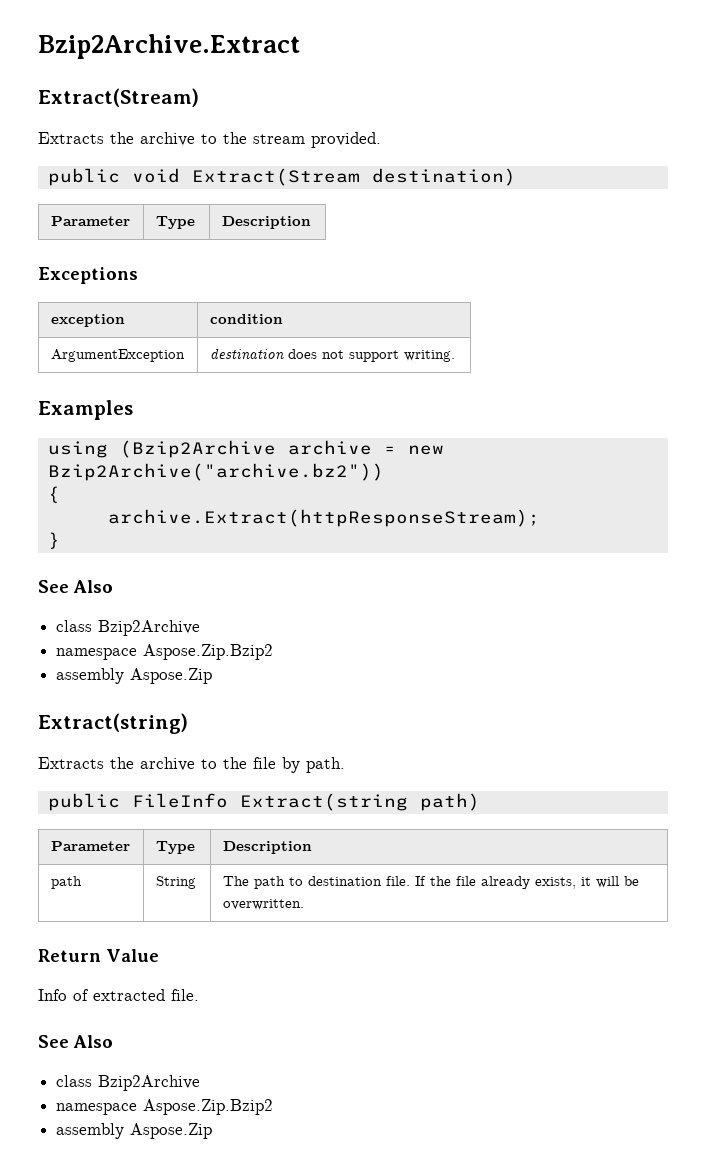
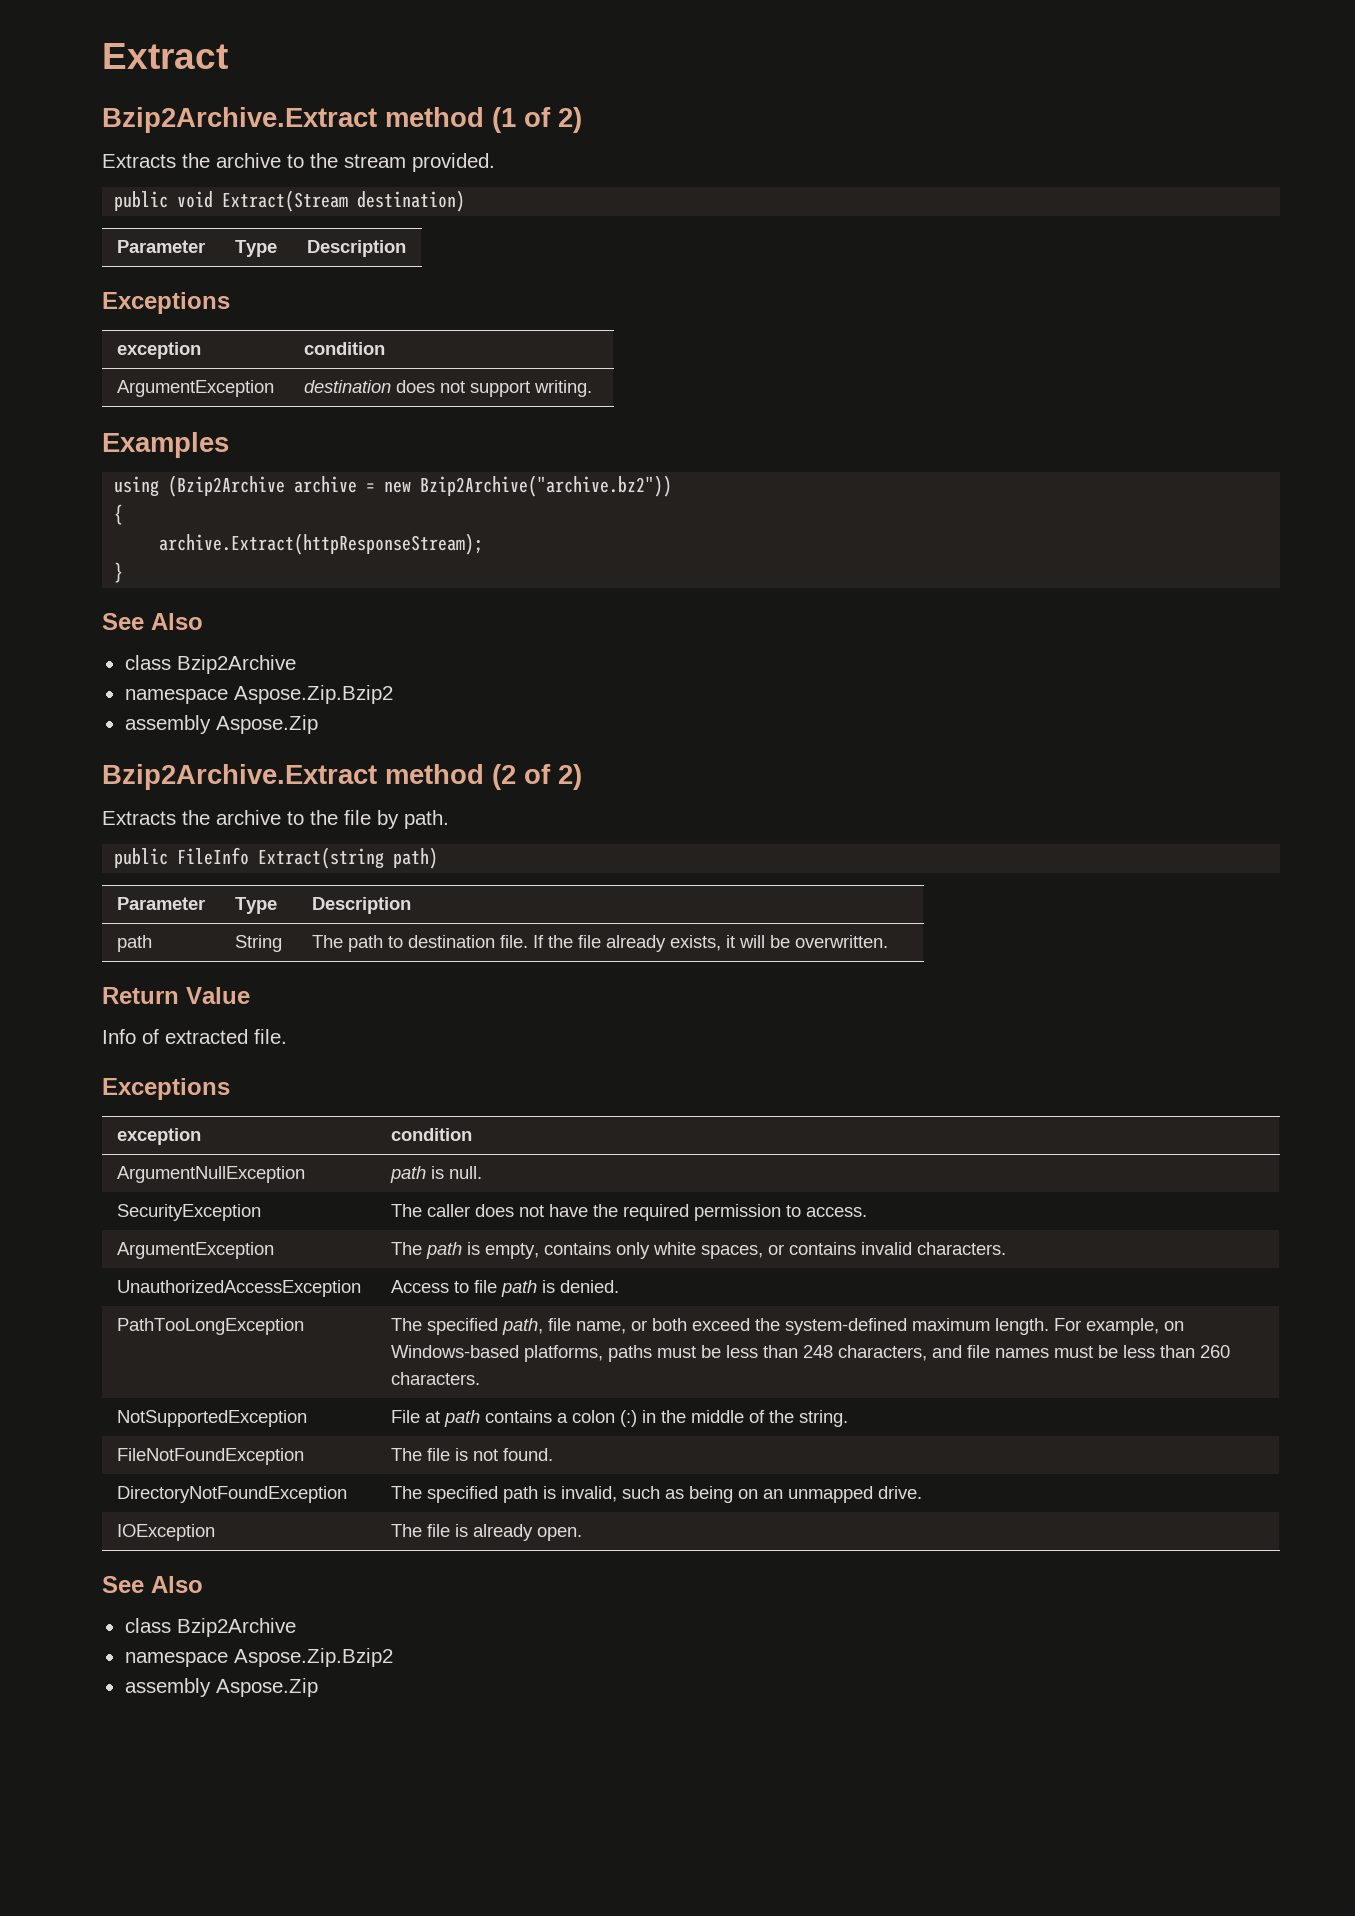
[38,34,300,59] [38,88,199,107] Bzip2Archive.Extract // Extract(Stream) -> [102,43,228,69] [102,107,582,133] Extract // Bzip2Archive.Extract method (1 of 2)
[38,713,188,734] Extract(string) -> [102,764,582,790] Bzip2Archive.Extract method (2 of 2)
(199, 995) none -> [102,1078,230,1100] [116,1128,201,1145] [390,1128,472,1141] [116,1166,305,1183] [389,1166,482,1183] [116,1204,261,1221] [390,1204,867,1221] [116,1242,274,1259] [390,1242,1006,1259] [116,1280,361,1297] [390,1280,619,1297] [116,1318,304,1335] [390,1318,1184,1335] [390,1345,1230,1362] [390,1372,480,1385] [116,1410,307,1427] [390,1410,848,1427] [116,1448,304,1465] [390,1448,553,1461] [116,1486,347,1503] [390,1486,922,1503] [116,1524,215,1541] [390,1524,582,1541] // Exceptions // exception | condition // ArgumentNullException | path is null. // SecurityException | The caller does not have the required permission to access. // ArgumentException | The path is empty, contains only white spaces, or contains invalid characters. // UnauthorizedAccessException | Access to file path is denied. // PathTooLongException | The specified path, file name, or both exceed the system-defined maximum length. For example, on Windows-based platforms, paths must be less than 248 characters, and file names must be less than 260 characters. // NotSupportedException | File at path contains a colon (:) in the middle of the string. // FileNotFoundException | The file is not found. // DirectoryNotFoundException | The specified path is invalid, such as being on an unmapped drive. // IOException | The file is already open.

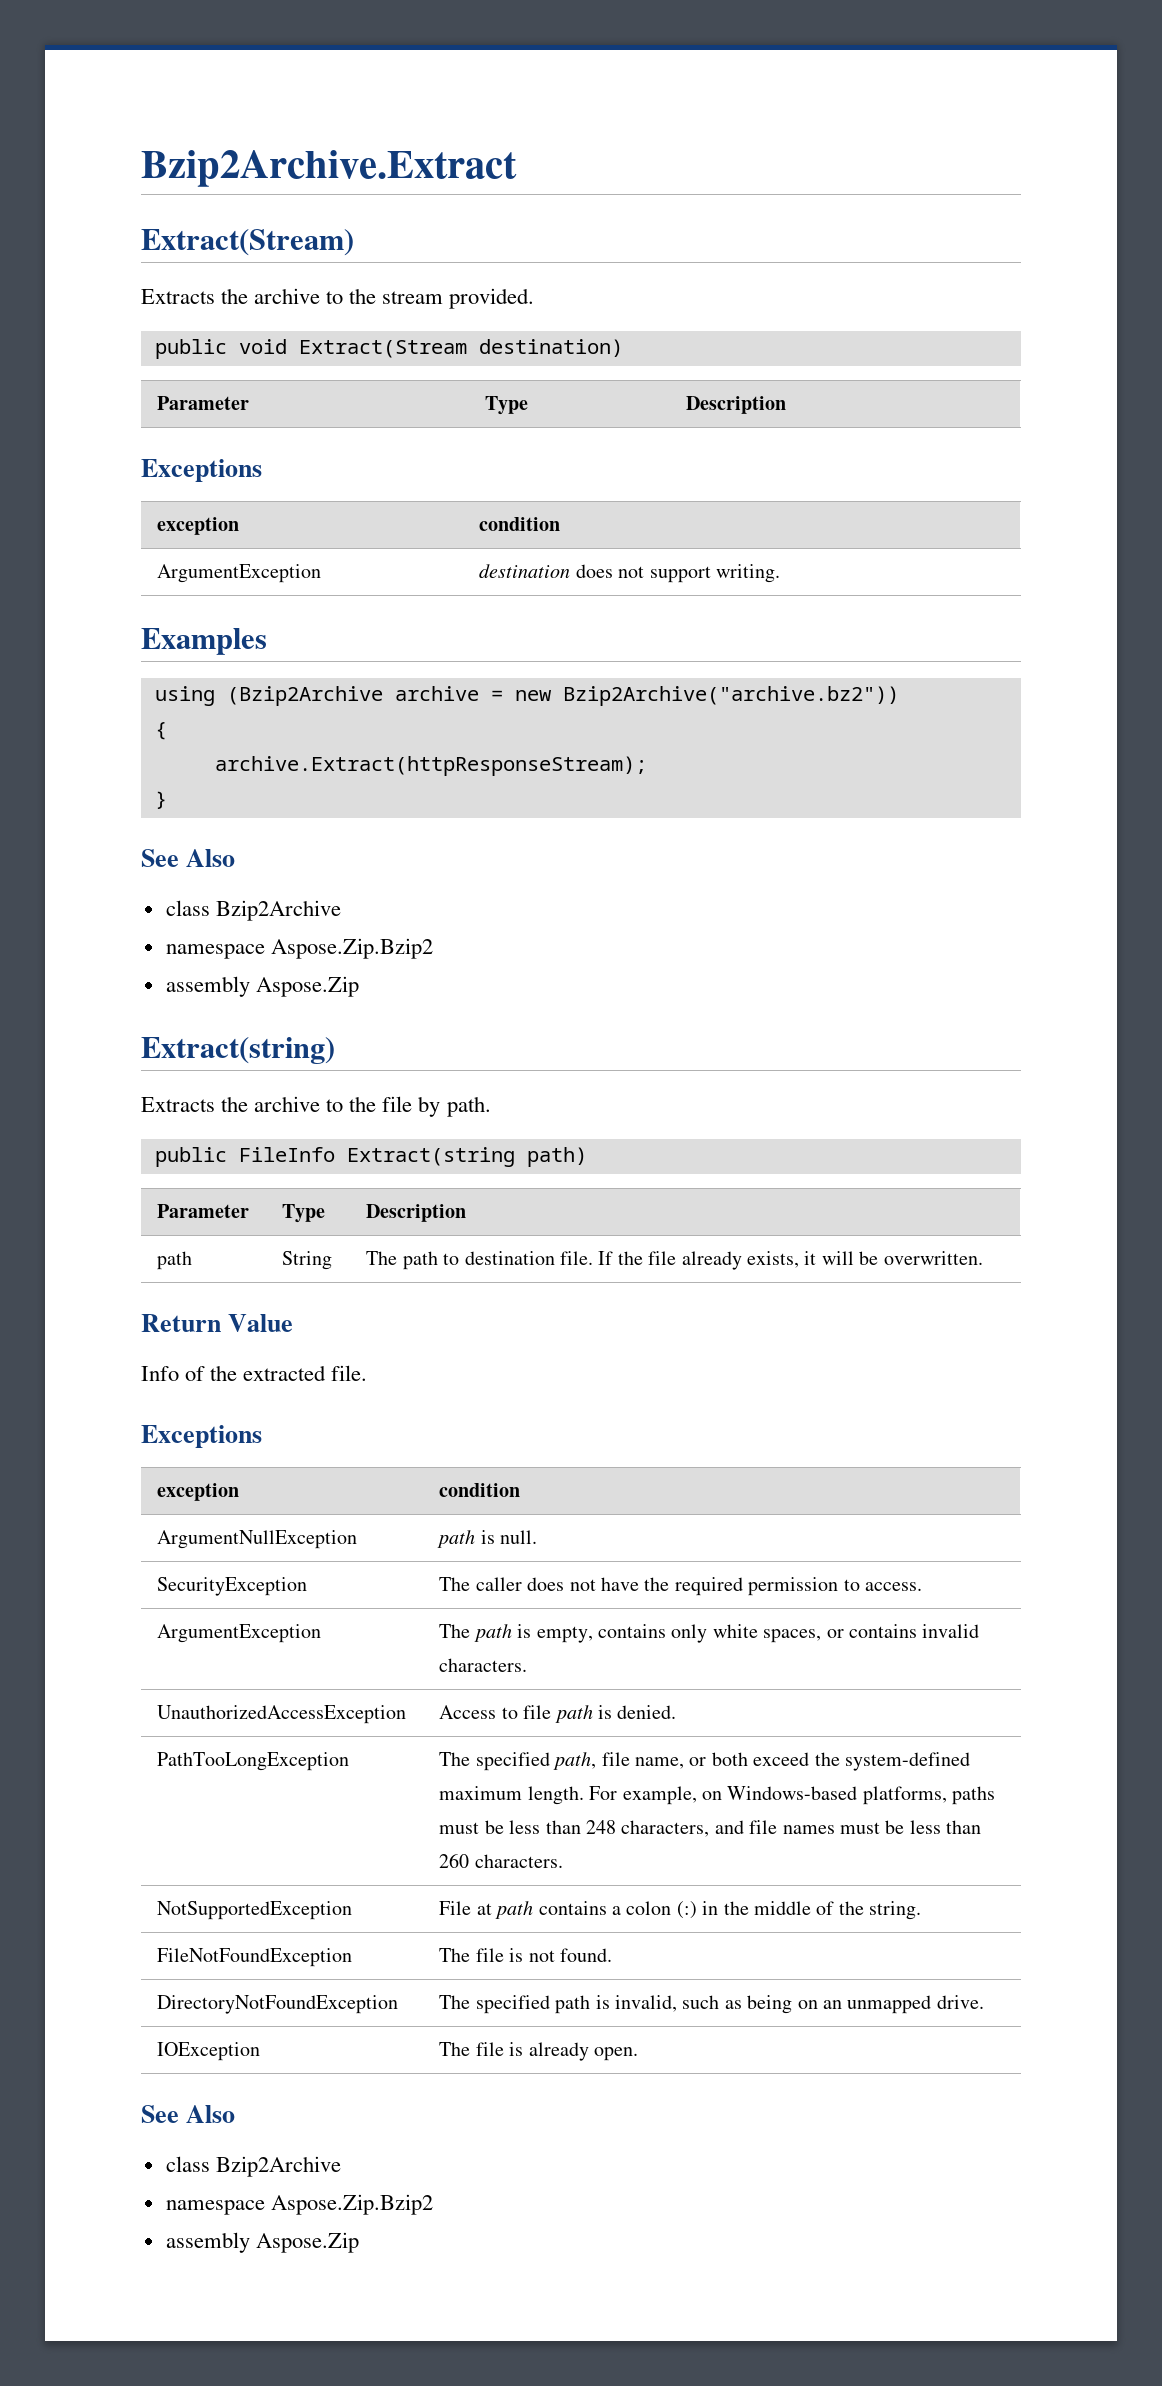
[102,43,228,69] [102,107,582,133] Extract // Bzip2Archive.Extract method (1 of 2) -> [141,150,517,187] [141,229,354,256] Bzip2Archive.Extract // Extract(Stream)
[102,764,582,790] Bzip2Archive.Extract method (2 of 2) -> [141,1037,335,1064] Extract(string)
(159, 1036) none -> [210,1365,238,1381] the

